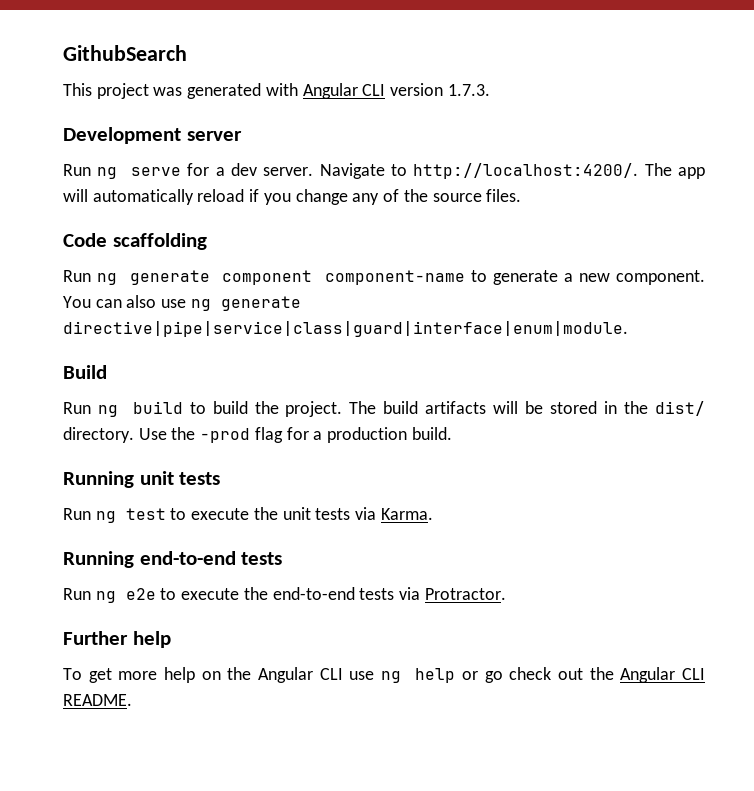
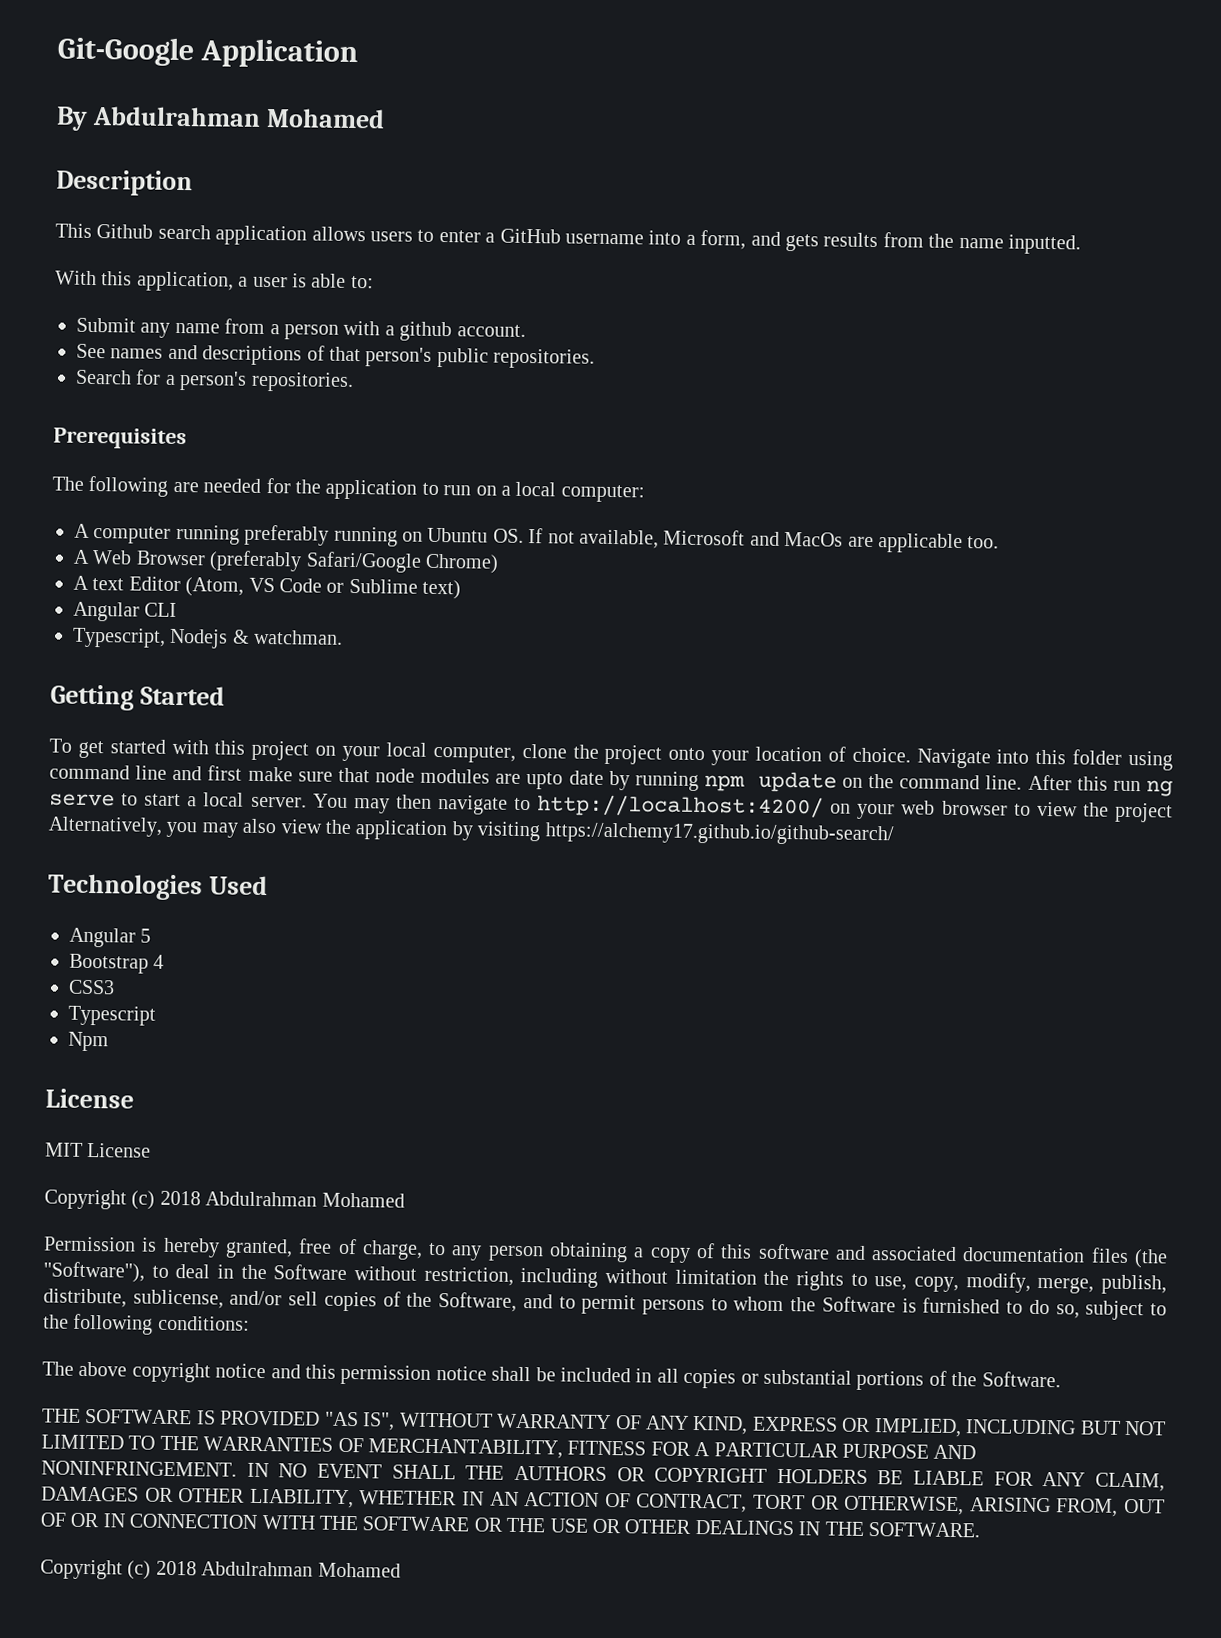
[63,45,187,61] [63,83,490,99] [63,127,242,144] [63,163,706,179] [63,189,522,205] [63,233,207,250] [63,270,705,285] [63,295,301,311] [63,321,628,337] [63,365,107,379] [63,401,706,417] [63,427,452,443] [63,471,221,488] [63,507,433,523] [63,551,283,568] [63,587,506,603] [63,631,171,648] [63,667,706,683] [63,694,132,706] GithubSearch // This project was generated with Angular CLI version 1.7.3. // Development server // Run ng serve for a dev server. Navigate to http://localhost:4200/. The app will automatically reload if you change any of the source files. // Code scaffolding // Run ng generate component component-name to generate a new component. You can also use ng generate directive|pipe|service|class|guard|interface|enum|module. // Build // Run ng build to build the project. The build artifacts will be stored in the dist/ directory. Use the -prod flag for a production build. // Running unit tests // Run ng test to execute the unit tests via Karma. // Running end-to-end tests // Run ng e2e to execute the end-to-end tests via Protractor. // Further help // To get more help on the Angular CLI use ng help or go check out the Angular CLI README. -> [57,36,359,69] [56,105,385,131] [56,169,193,197] [55,223,1081,255] [55,270,374,292] [76,317,526,342] [76,343,596,369] [75,369,354,393] [53,427,187,450] [52,475,645,503] [74,523,1000,554] [73,549,499,574] [73,575,462,600] [73,601,178,622] [72,627,344,649] [50,684,225,711] [49,738,1174,771] [49,764,1173,797] [49,792,1174,823] [48,816,894,846] [48,873,268,901] [69,927,152,948] [69,953,165,974] [68,979,115,995] [68,1005,156,1026] [68,1031,109,1052] [45,1088,134,1109] [45,1142,152,1158] [44,1189,405,1210] [43,1236,1168,1269] [43,1261,1167,1295] [43,1288,1168,1321] [43,1313,250,1335] [42,1361,1061,1391] [42,1408,1166,1438] [41,1434,977,1460] [41,1460,1165,1492] [41,1486,1165,1517] [40,1512,980,1538] [40,1559,401,1580] Git-Google Application // By Abdulrahman Mohamed // Description // This Github search application allows users to enter a GitHub username into a form, and gets results from the name inputted. // With this application, a user is able to: // Submit any name from a person with a github account. // See names and descriptions of that person's public repositories. // Search for a person's repositories. // Prerequisites // The following are needed for the application to run on a local computer: // A computer running preferably running on Ubuntu OS. If not available, Microsoft and MacOs are applicable too. // A Web Browser (preferably Safari/Google Chrome) // A text Editor (Atom, VS Code or Sublime text) // Angular CLI // Typescript, Nodejs & watchman. // Getting Started // To get started with this project on your local computer, clone the project onto your location of choice. Navigate into this folder using command line and first make sure that node modules are upto date by running npm update on the command line. After this run ng serve to start a local server. You may then navigate to http://localhost:4200/ on your web browser to view the project Alternatively, you may also view the application by visiting https://alchemy17.github.io/github-search/ // Technologies Used // Angular 5 // Bootstrap 4 // CSS3 // Typescript // Npm // License // MIT License // Copyright (c) 2018 Abdulrahman Mohamed // Permission is hereby granted, free of charge, to any person obtaining a copy of this software and associated documentation files (the "Software"), to deal in the Software without restriction, including without limitation the rights to use, copy, modify, merge, publish, distribute, sublicense, and/or sell copies of the Software, and to permit persons to whom the Software is furnished to do so, subject to the following conditions: // The above copyright notice and this permission notice shall be included in all copies or substantial portions of the Software. // THE SOFTWARE IS PROVIDED "AS IS", WITHOUT WARRANTY OF ANY KIND, EXPRESS OR IMPLIED, INCLUDING BUT NOT LIMITED TO THE WARRANTIES OF MERCHANTABILITY, FITNESS FOR A PARTICULAR PURPOSE AND NONINFRINGEMENT. IN NO EVENT SHALL THE AUTHORS OR COPYRIGHT HOLDERS BE LIABLE FOR ANY CLAIM, DAMAGES OR OTHER LIABILITY, WHETHER IN AN ACTION OF CONTRACT, TORT OR OTHERWISE, ARISING FROM, OUT OF OR IN CONNECTION WITH THE SOFTWARE OR THE USE OR OTHER DEALINGS IN THE SOFTWARE. // Copyright (c) 2018 Abdulrahman Mohamed

